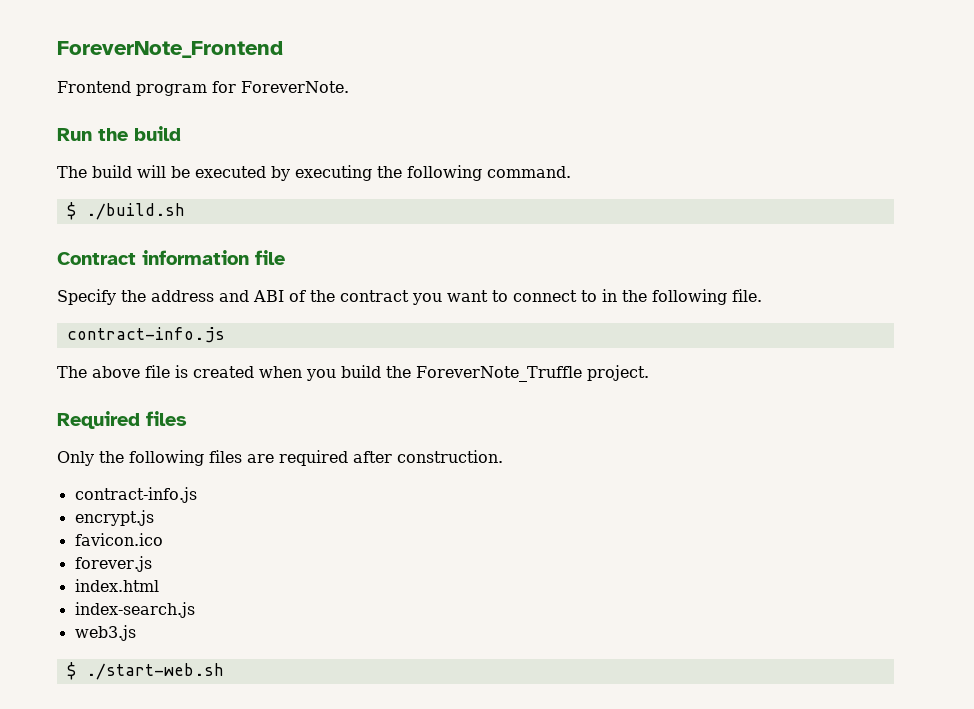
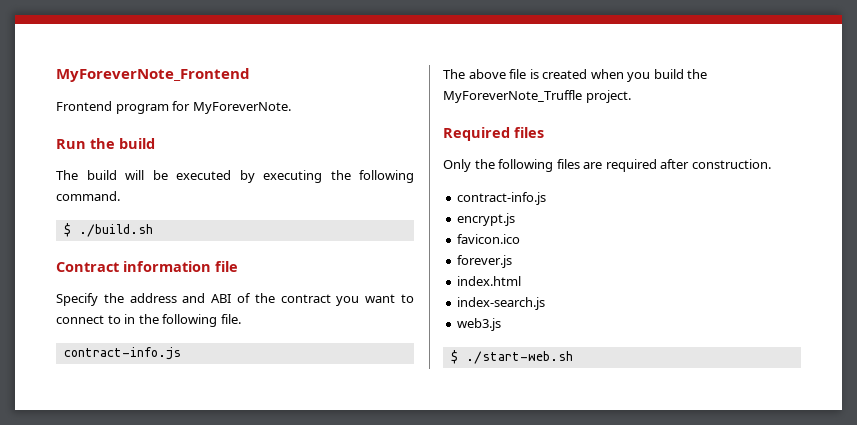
[57,41,283,58] ForeverNote_Frontend -> [56,68,250,82] MyForeverNote_Frontend
[241,81,349,93] ForeverNote. -> [192,102,291,114] MyForeverNote.
[416,366,582,382] ForeverNote_Truffle -> [443,90,582,103] MyForeverNote_Truffle

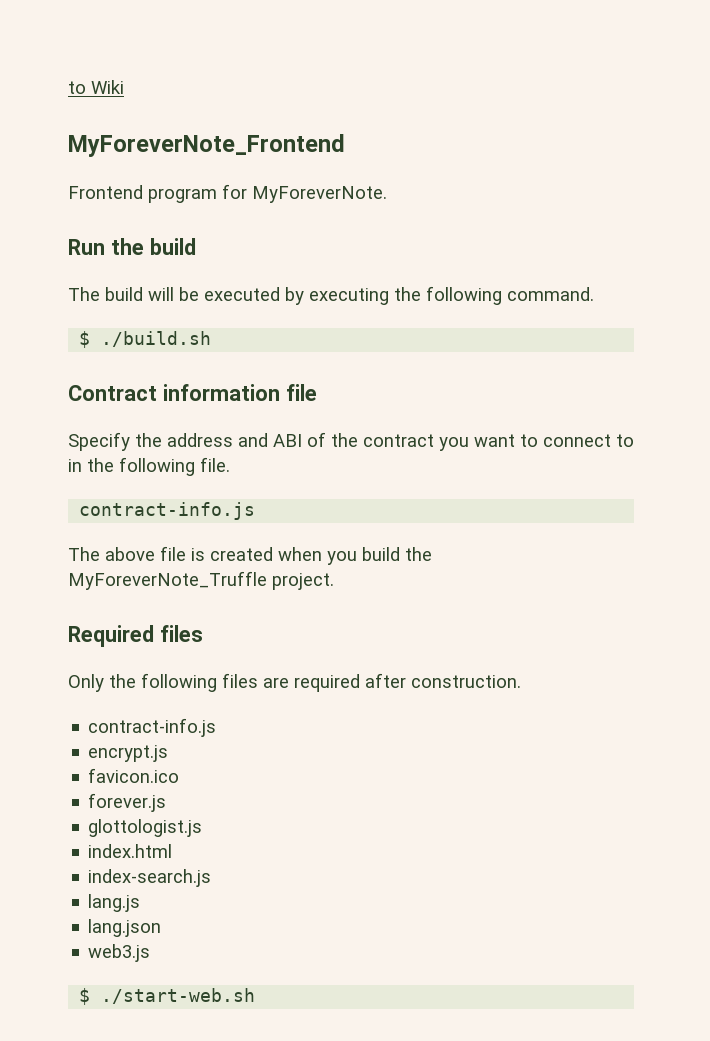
(56, 75) none -> [68,80,124,94] to Wiki //
(513, 261) none -> [88,819,203,837] // glottologist.js
(546, 303) none -> [88,894,141,912] [88,919,162,937] // lang.js // lang.json

